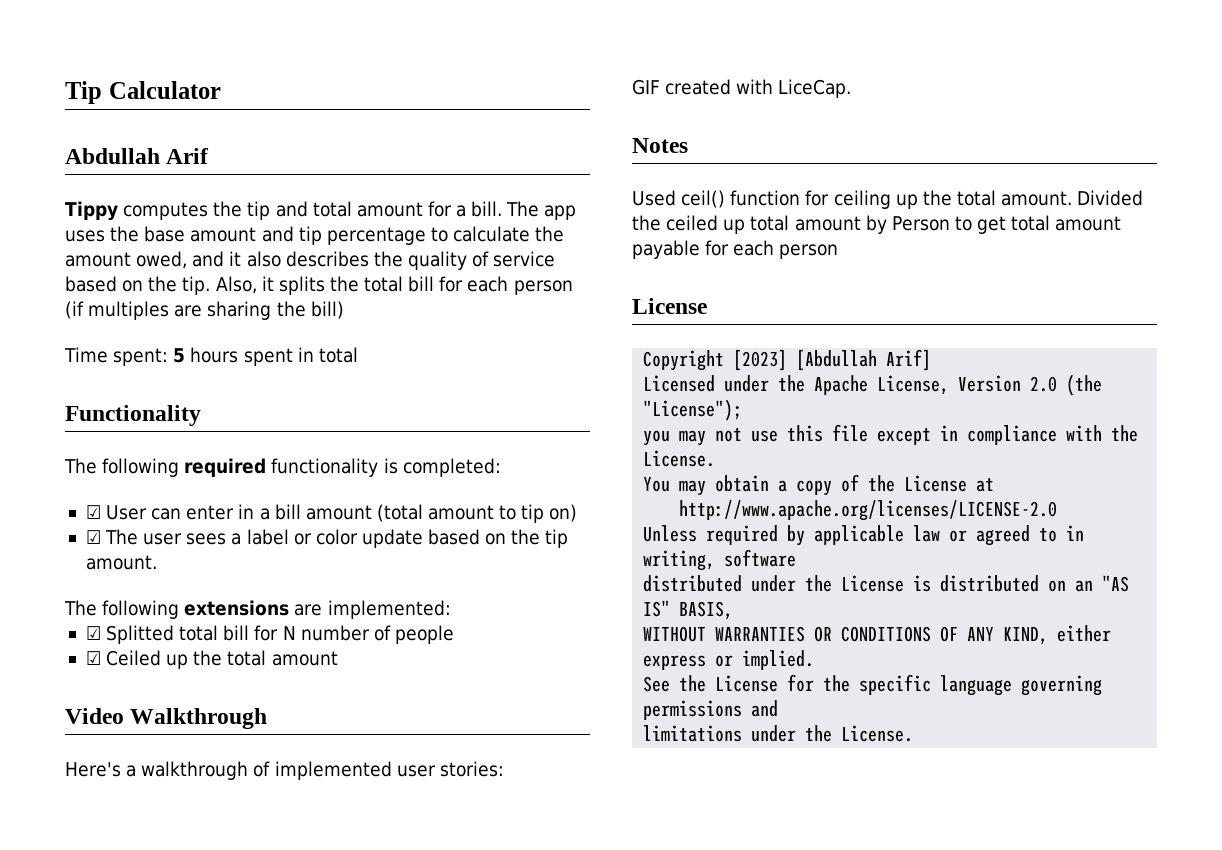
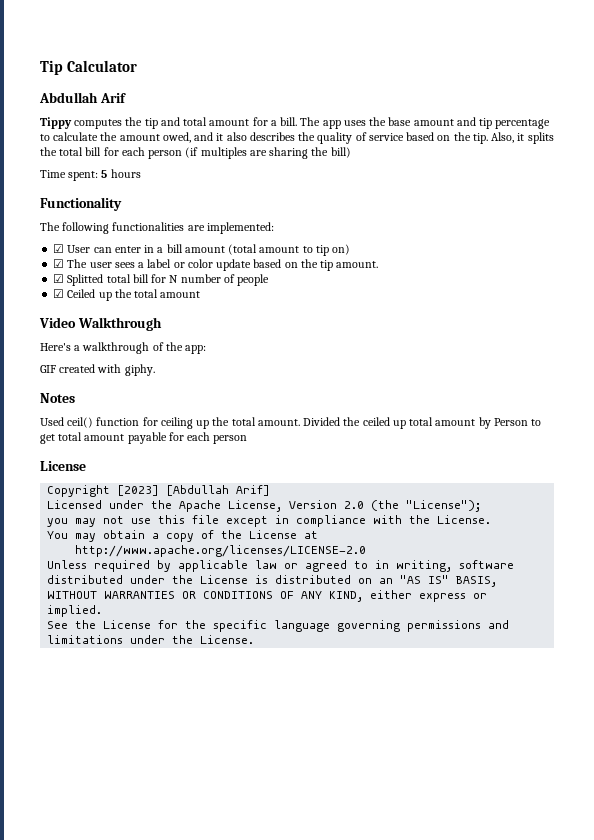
[243,347,358,366] spent in total -> (141, 173) none
[184,458,501,477] required functionality is completed: -> [112,222,274,234] functionalities are implemented:
[64,600,451,619] // The following extensions are implemented: -> (379, 264) none
[274,761,504,780] implemented user stories: -> [165,342,207,354] the app:
[778,79,852,98] LiceCap. -> [124,364,155,376] giphy.

